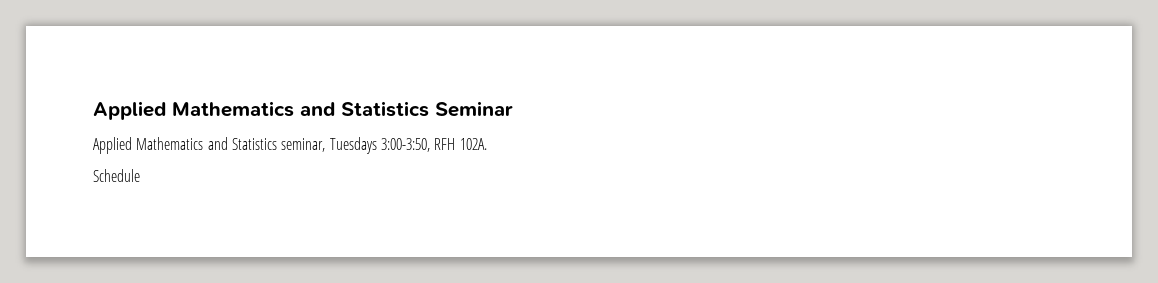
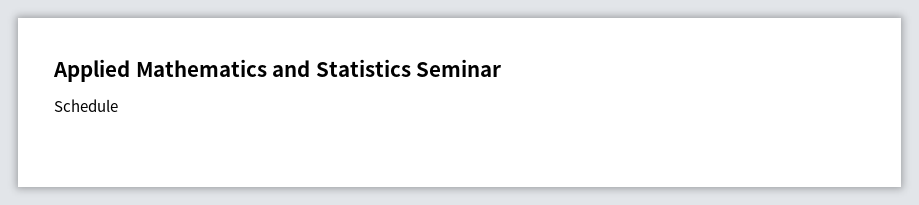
[93,137,487,154] // Applied Mathematics and Statistics seminar, Tuesdays 3:00-3:50, RFH 102A. -> (502, 68) none

